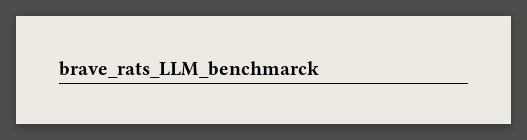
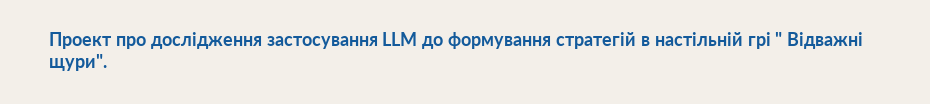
[59,61,319,78] brave_rats_LLM_benchmarck -> [49,32,864,49] [49,54,107,71] Проект про дослідження застосування LLM до формування стратегій в настільній грі " Відважні щури".

